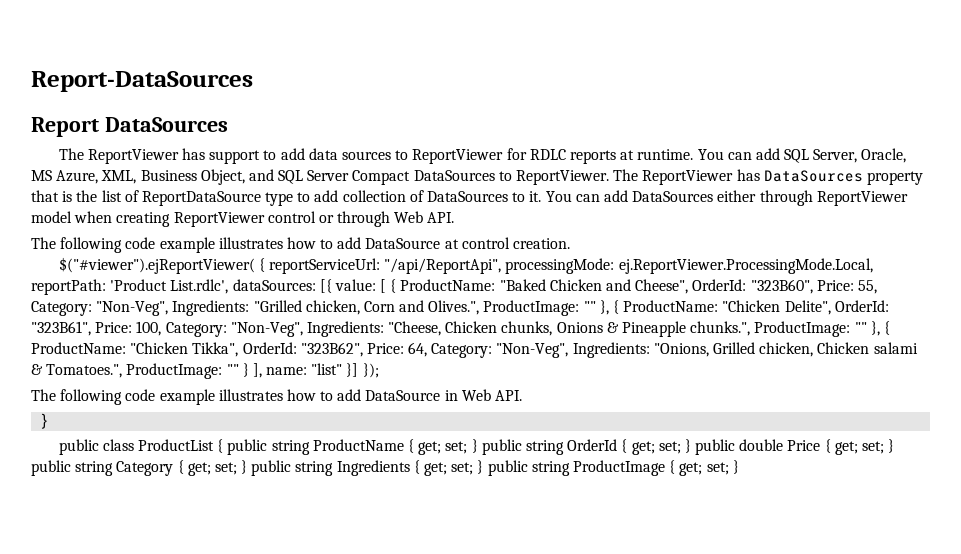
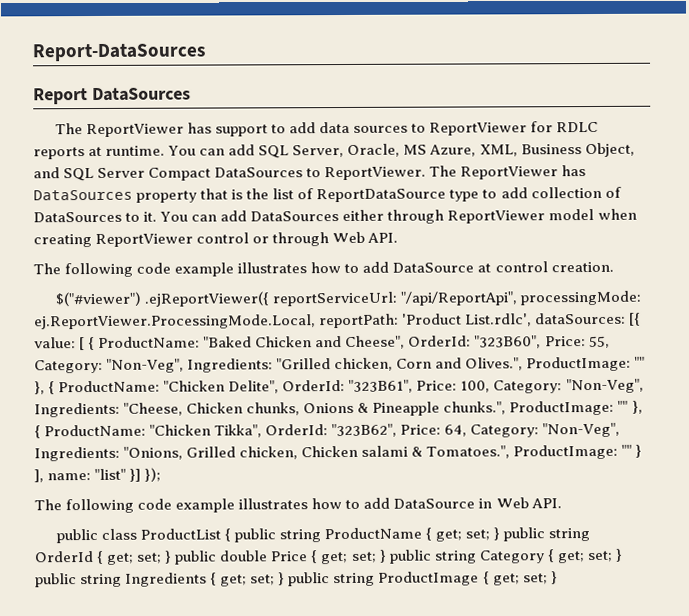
[58,257,265,274] $("#viewer").ejReportViewer( { -> [54,291,269,307] $("#viewer") .ejReportViewer({
[40,413,50,429] // } -> (562, 503) none

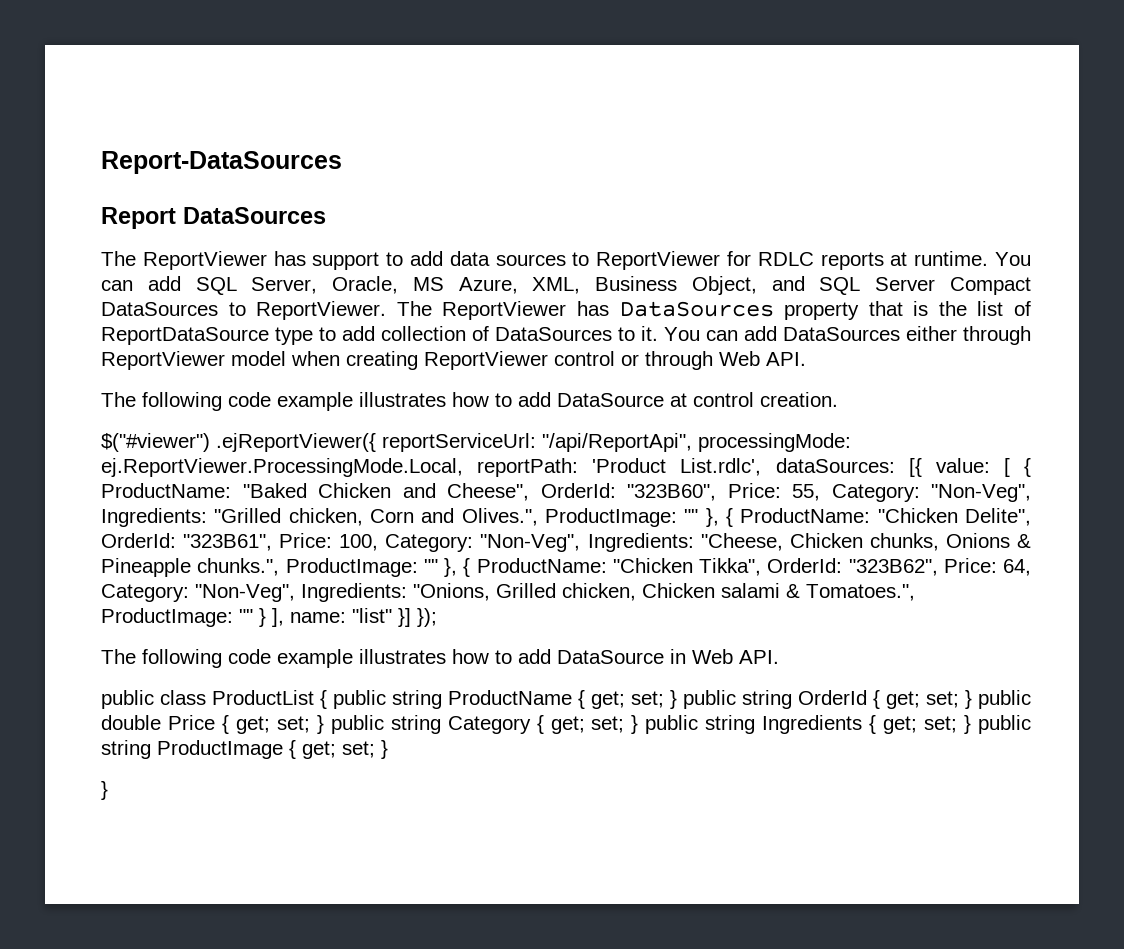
(558, 578) none -> [101,781,108,800] // }

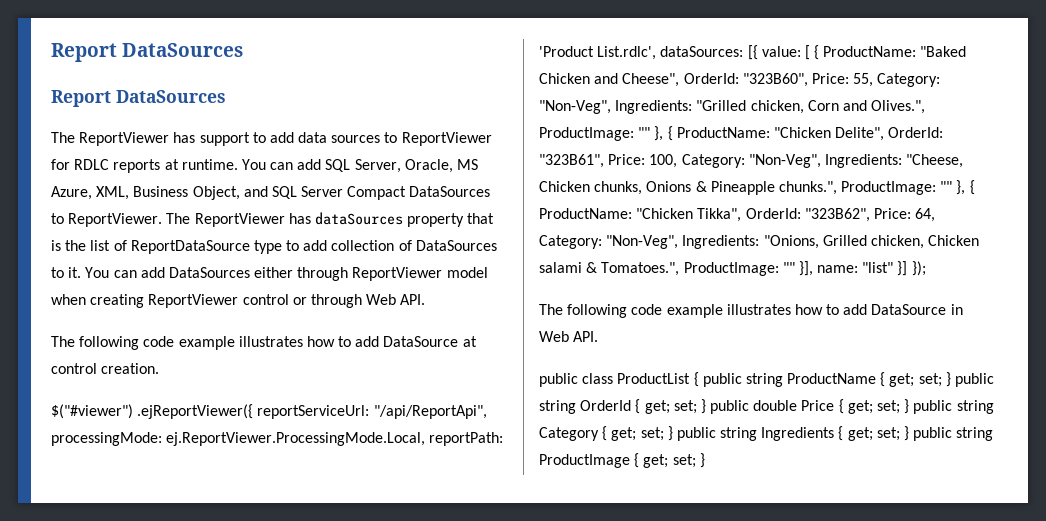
[101,151,342,174] Report-DataSources -> [51,43,244,62] Report DataSources
[619,301,774,317] DataSources -> [314,212,403,225] dataSources
[259,608,284,627] } ], -> [798,261,813,276] }],
[101,781,108,800] // } -> (705, 460) none

